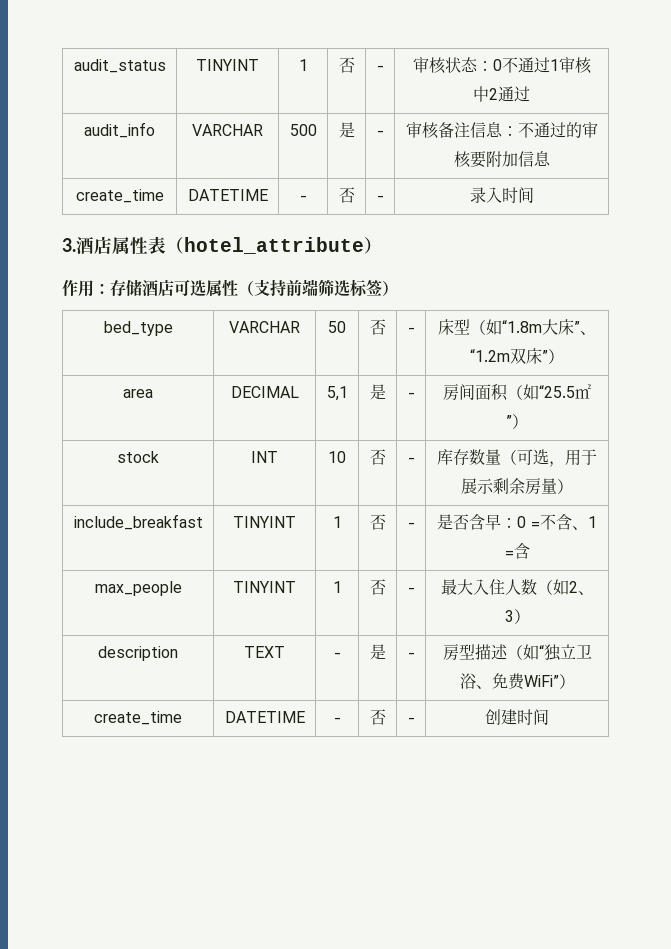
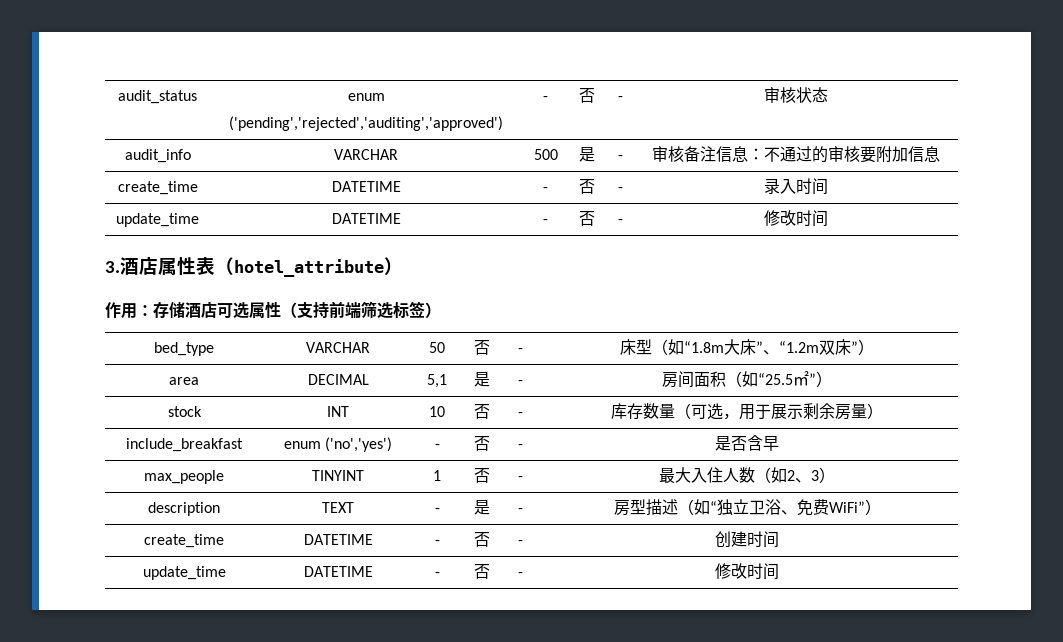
[196,59,259,71] [298,59,308,71] TINYINT | 1 -> [347,93,385,101] [229,116,503,131] [543,96,548,101] enum ('pending','rejected','auditing','approved') | -
[476,56,592,74] [473,86,530,102] ：0不通过1审核中2通过 -> (828, 95) none
(534, 195) none -> [116,213,199,227] [331,213,401,224] [543,219,548,224] [579,211,595,226] [617,219,623,224] [764,210,828,227] // update_time | DATETIME | - | 否 | - | 修改时间
[233,516,296,528] [332,516,342,528] TINYINT | 1 -> [283,437,393,452] [434,444,440,449] enum ('no','yes') | -
[501,514,597,530] [504,543,530,559] ：0 =不含、1 =含 -> (779, 443) none
(549, 717) none -> [142,566,226,580] [303,566,373,577] [434,572,440,577] [474,564,490,579] [517,572,523,577] [715,563,779,580] // update_time | DATETIME | - | 否 | - | 修改时间

